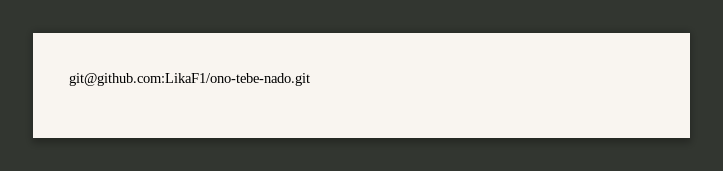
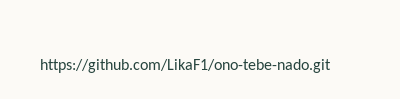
[69,73,310,86] git@github.com:LikaF1/ono-tebe-nado.git -> [40,59,331,73] https://github.com/LikaF1/ono-tebe-nado.git

